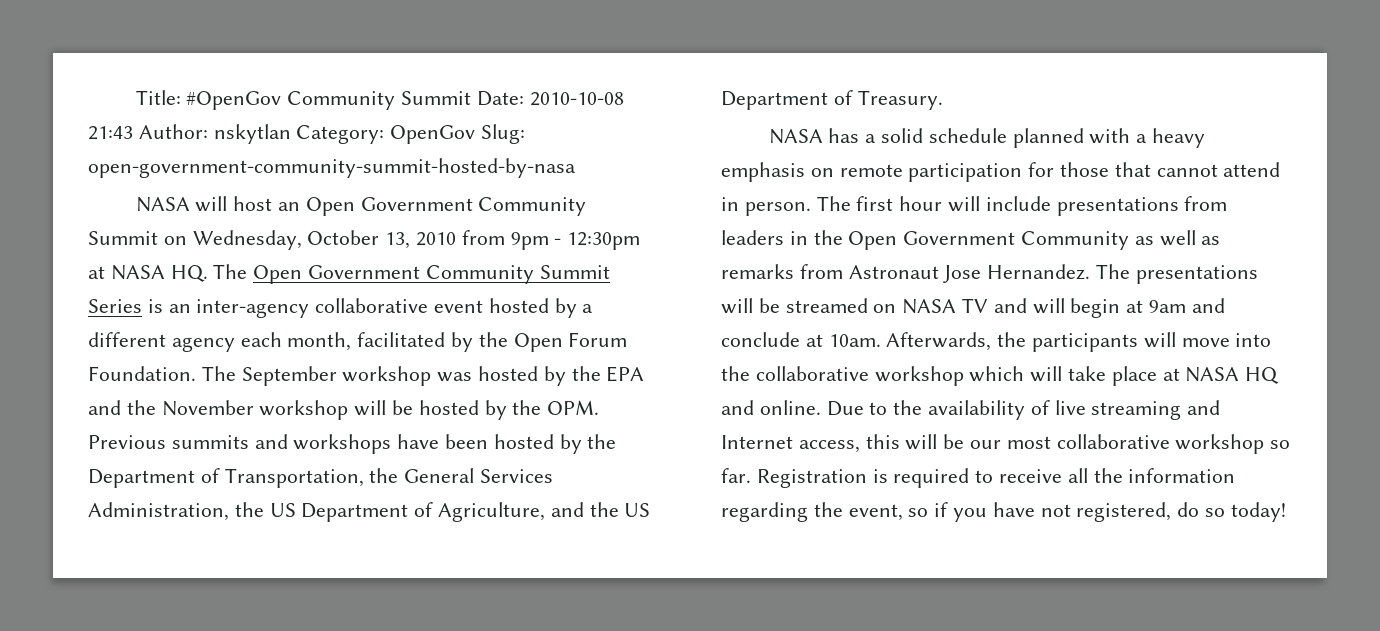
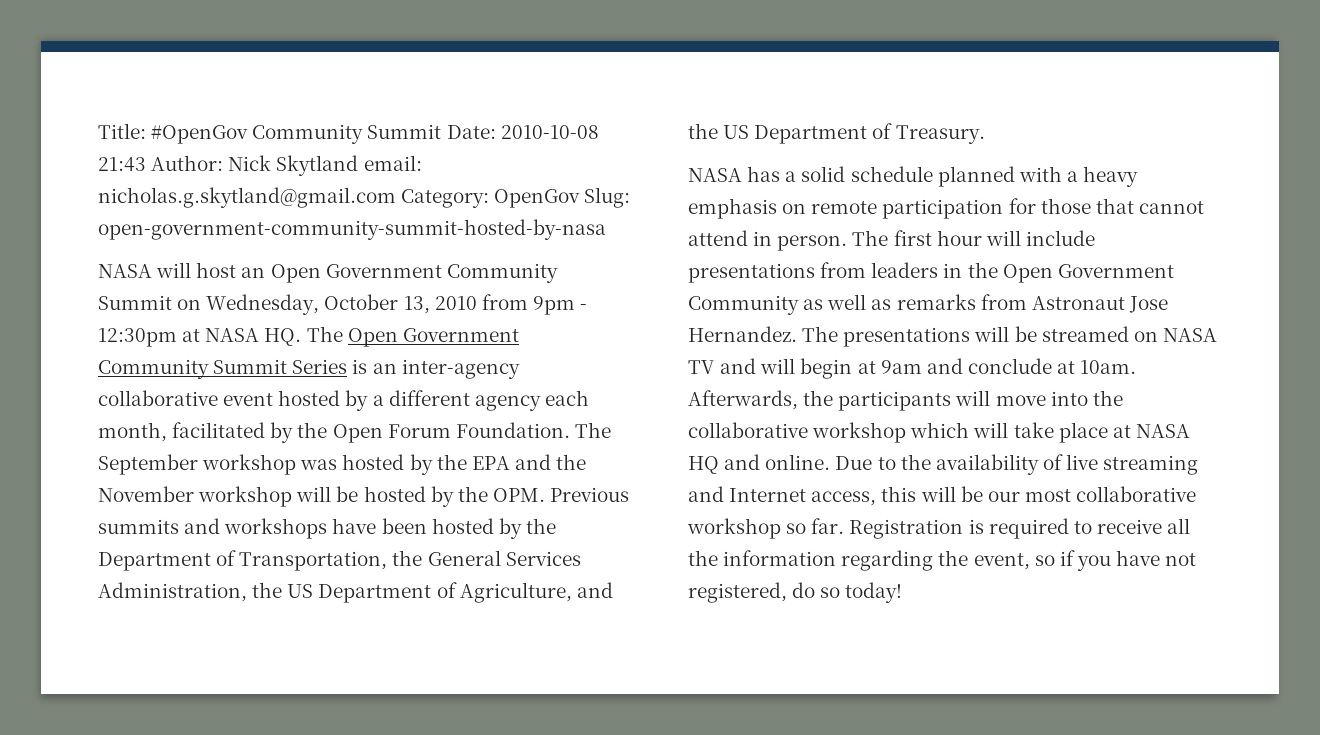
[213,124,291,144] nskytlan -> [228,155,422,176] [98,187,396,208] Nick Skytland email: nicholas.g.skytland@gmail.com

